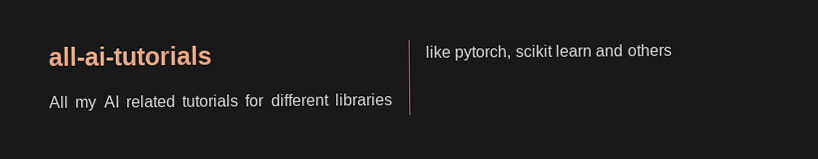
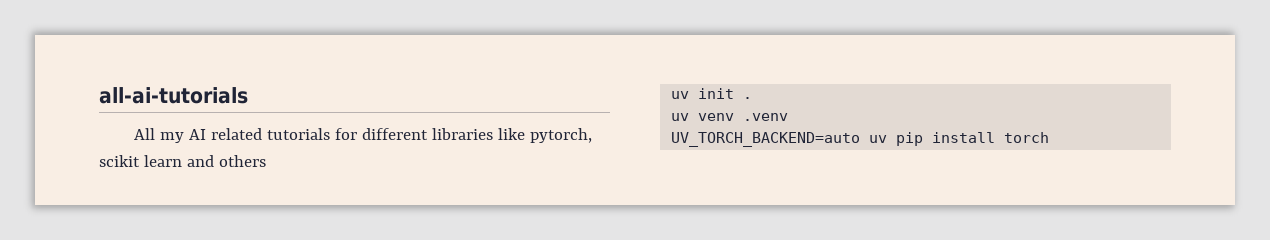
(672, 50) none -> [671,88,753,99] [671,113,789,121] [671,132,1050,147] // uv init . // uv venv .venv // UV_TORCH_BACKEND=auto uv pip install torch

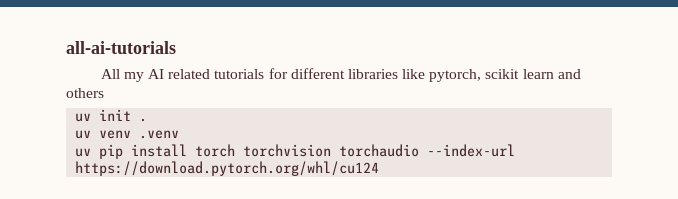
[671,132,861,147] UV_TORCH_BACKEND=auto -> (180, 134) none
(1050, 137) none -> [243,144,516,157] [75,161,380,176] torchvision torchaudio --index-url https://download.pytorch.org/whl/cu124

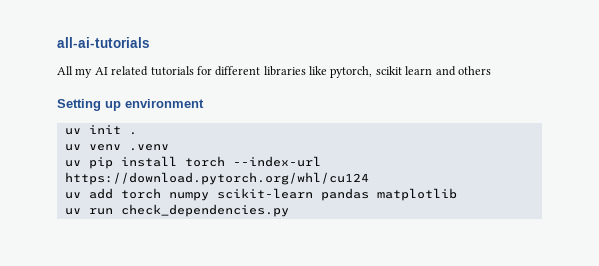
(104, 93) none -> [57,99,204,111] // Setting up environment
[243,144,420,157] torchvision torchaudio -> (225, 161) none
(380, 168) none -> [64,188,457,201] [64,204,289,217] // uv add torch numpy scikit-learn pandas matplotlib // uv run check_dependencies.py

